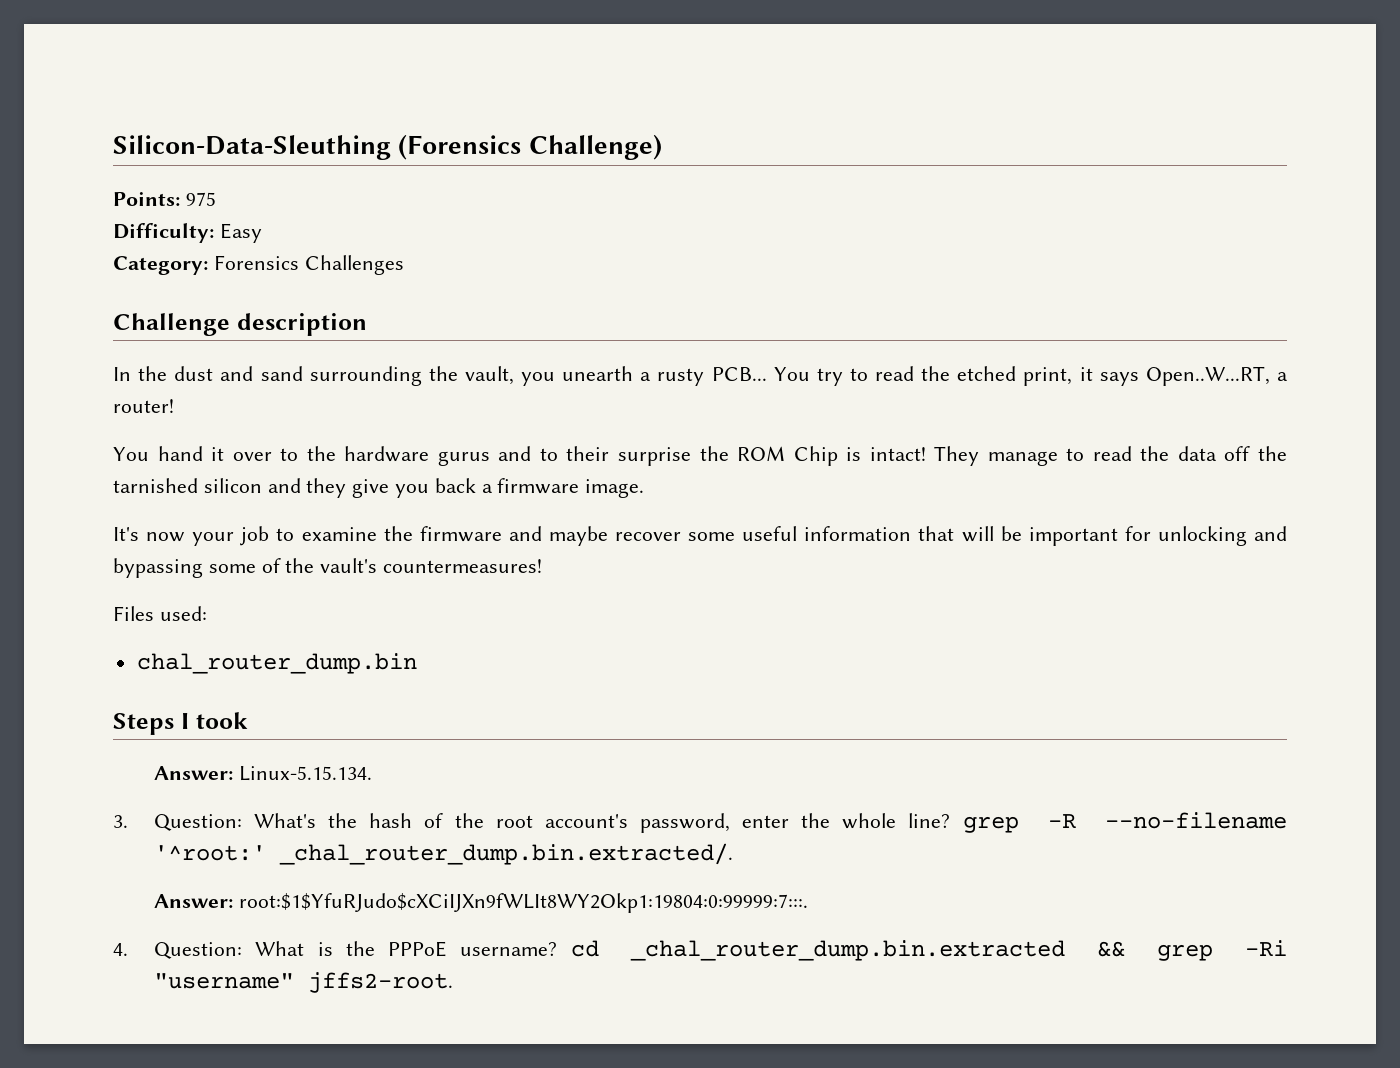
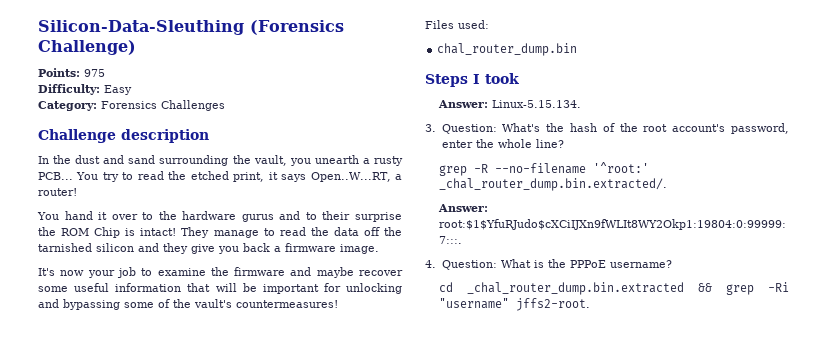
(951, 820) none -> (564, 143) //
(558, 949) none -> (672, 264) //

